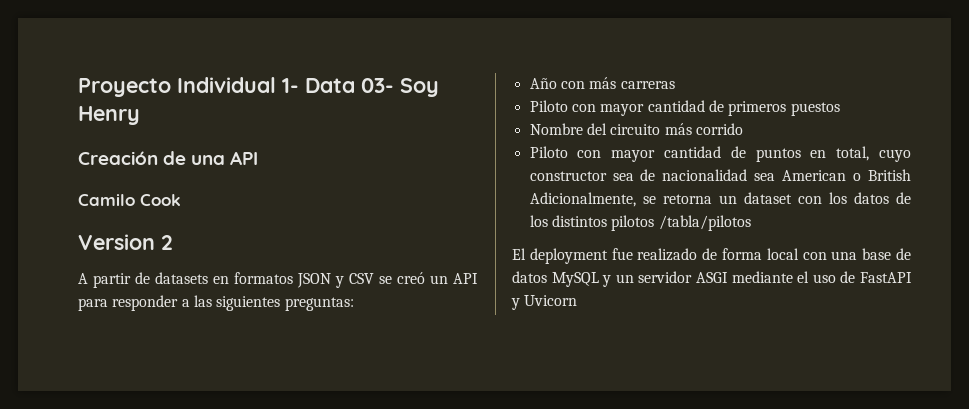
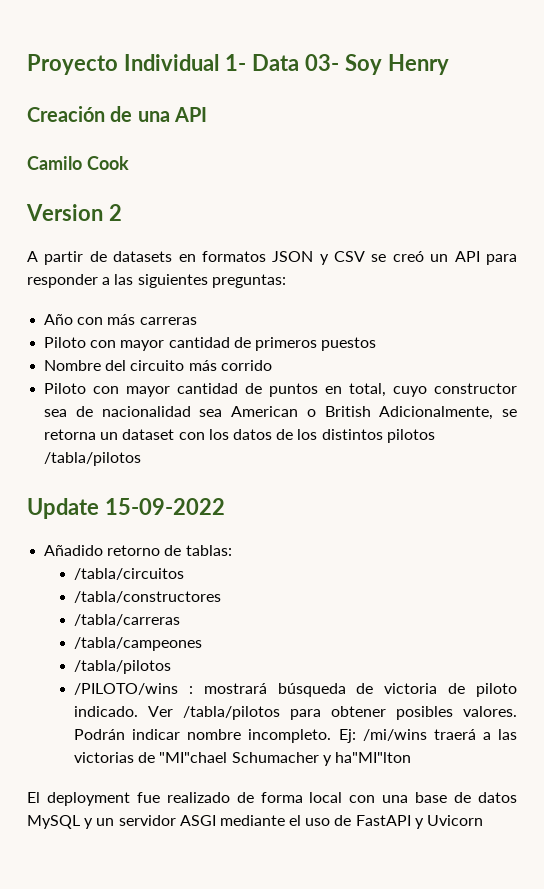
(751, 223) none -> [27,498,225,519] [44,545,232,556] [74,568,185,580] [74,591,222,603] [74,614,181,626] [74,637,203,651] [74,660,172,674] [74,683,518,697] [74,706,517,720] [74,729,517,743] [74,752,411,766] // Update 15-09-2022 // Añadido retorno de tablas: // /tabla/circuitos // /tabla/constructores // /tabla/carreras // /tabla/campeones // /tabla/pilotos // /PILOTO/wins : mostrará búsqueda de victoria de piloto indicado. Ver /tabla/pilotos para obtener posibles valores. Podrán indicar nombre incompleto. Ej: /mi/wins traerá a las victorias de "MI"chael Schumacher y ha"MI"lton

